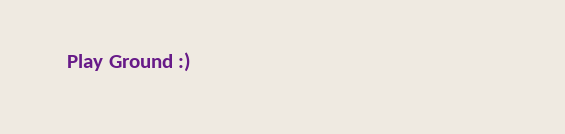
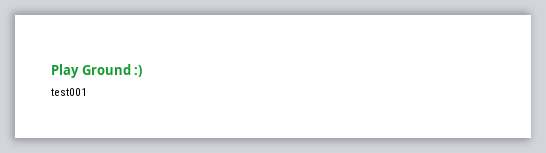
(192, 62) none -> [51,88,87,96] // test001

